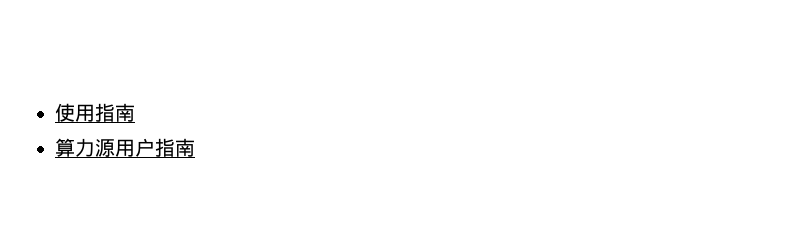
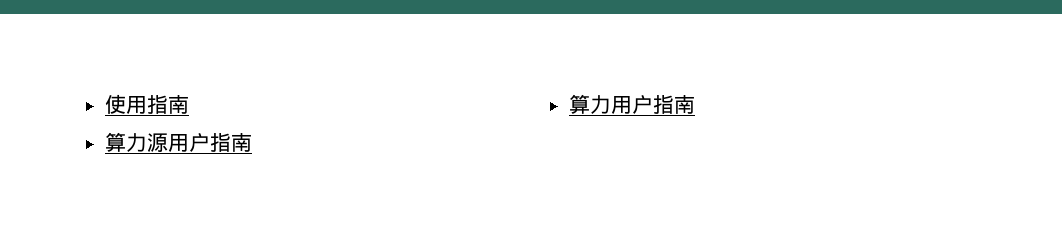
(195, 147) none -> [569,94,696,114] // 算力用户指南

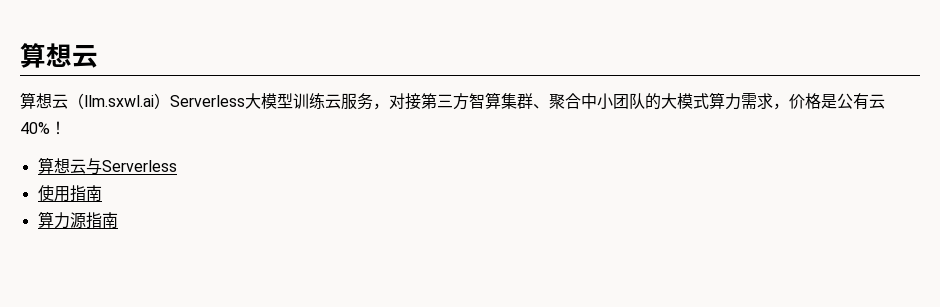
(105, 104) none -> [20,43,98,68] [20,92,885,110] [20,121,66,135] [37,157,177,175] 算想云 // 算想云（llm.sxwl.ai）Serverless大模型训练云服务，对接第三方智算集群、聚合中小团队的大模式算力需求，价格是公有云40%！ // 算想云与Serverless //
[168,133,253,152] [569,94,696,114] 用户指南 // 算力用户指南 -> [85,212,118,229] 指南

